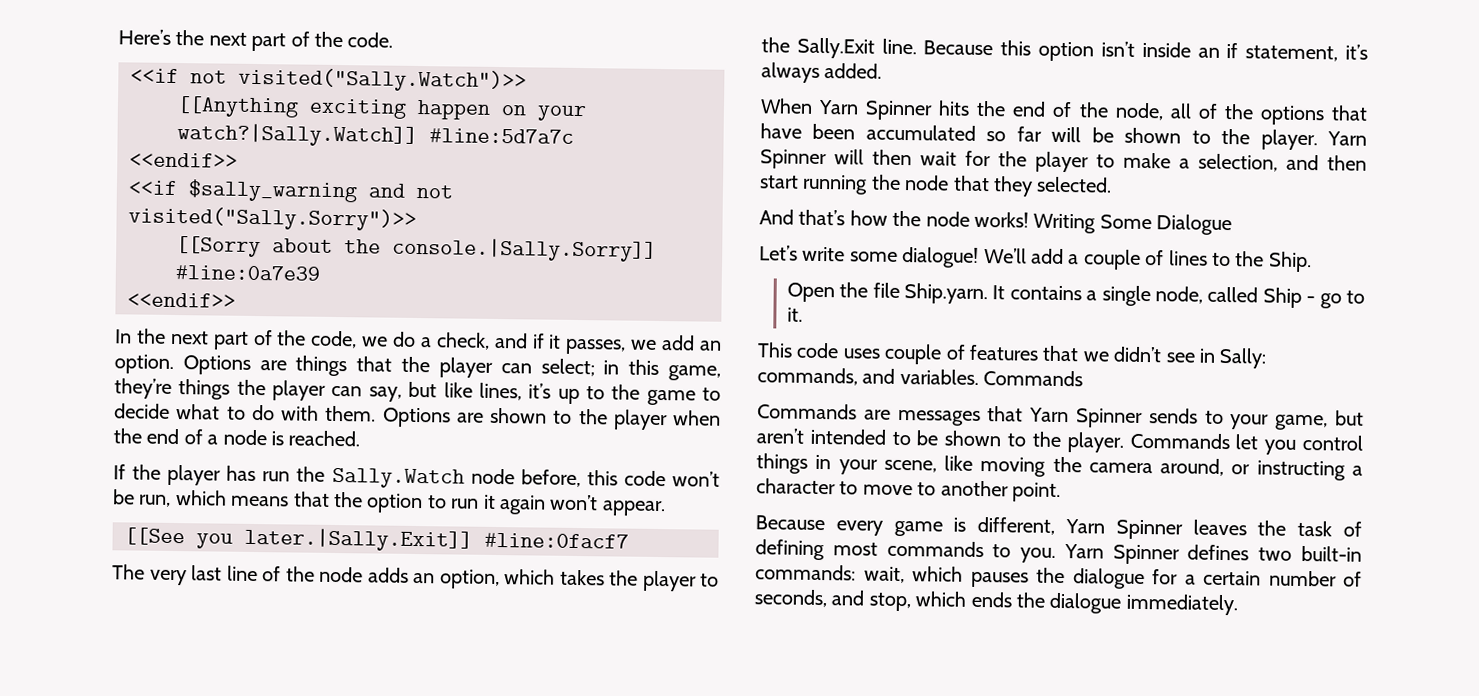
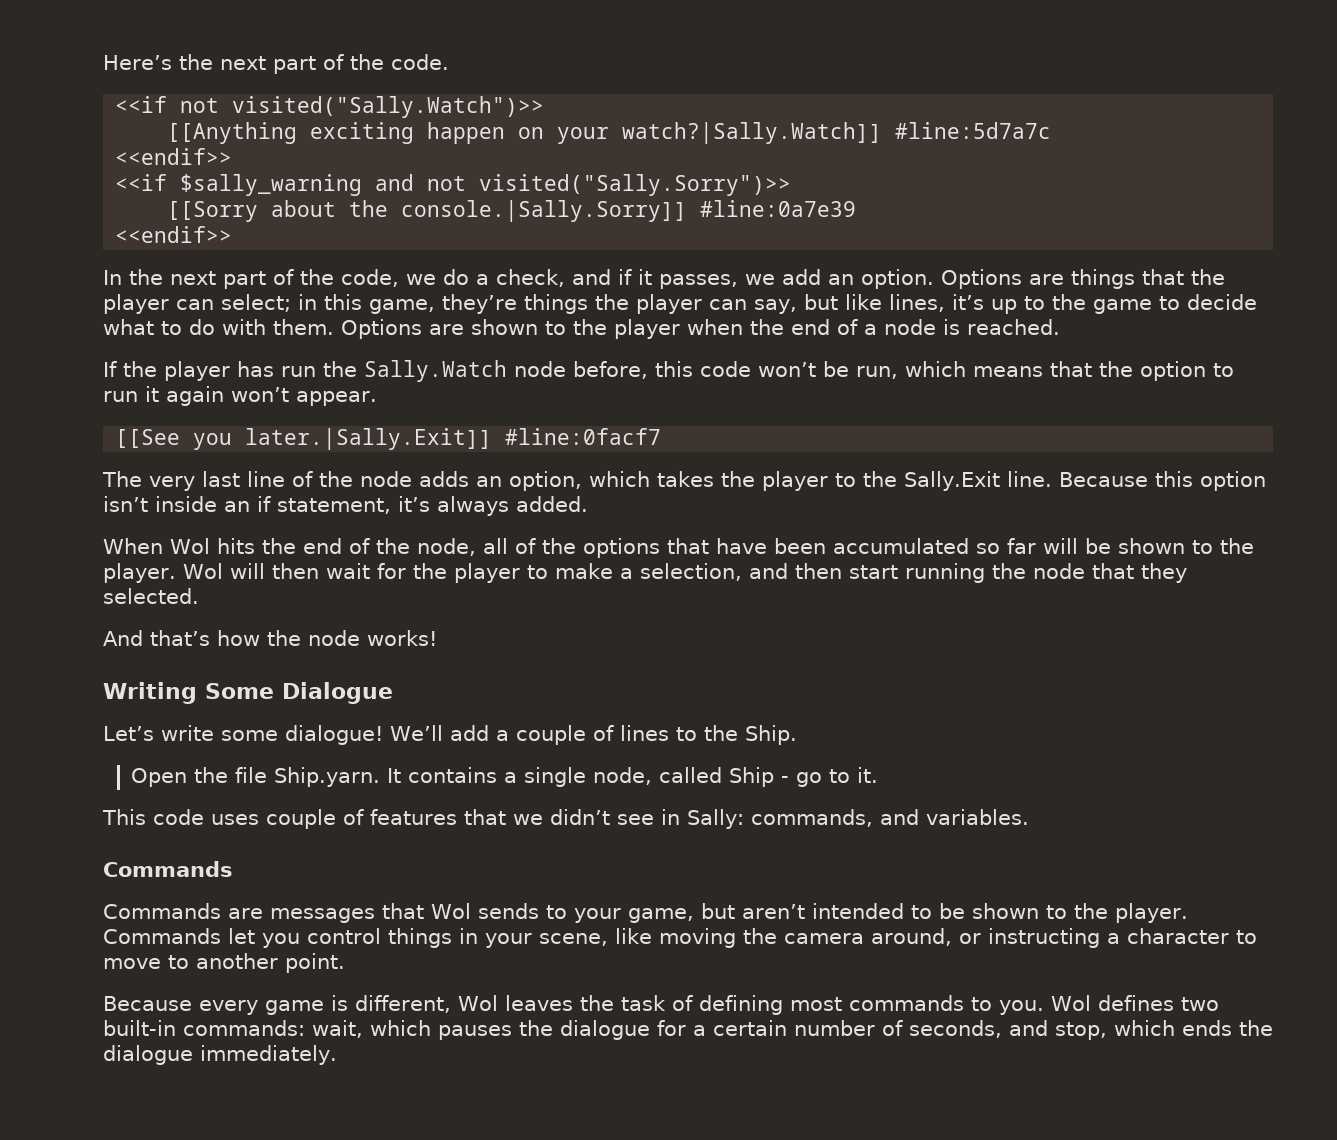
[818,99,934,121] Yarn Spinner -> [170,538,210,554] Wol
[1327,131,1368,146] [760,149,827,170] Yarn Spinner -> [182,563,223,579] Wol
(1029, 219) none -> (437, 638) //
(979, 376) none -> (1029, 817) //
[1029,407,1143,428] Yarn Spinner -> [431,903,471,919] Wol
[1065,519,1183,540] Yarn Spinner -> [458,995,498,1011] Wol
[1063,544,1180,565] Yarn Spinner -> [1050,995,1091,1011] Wol

